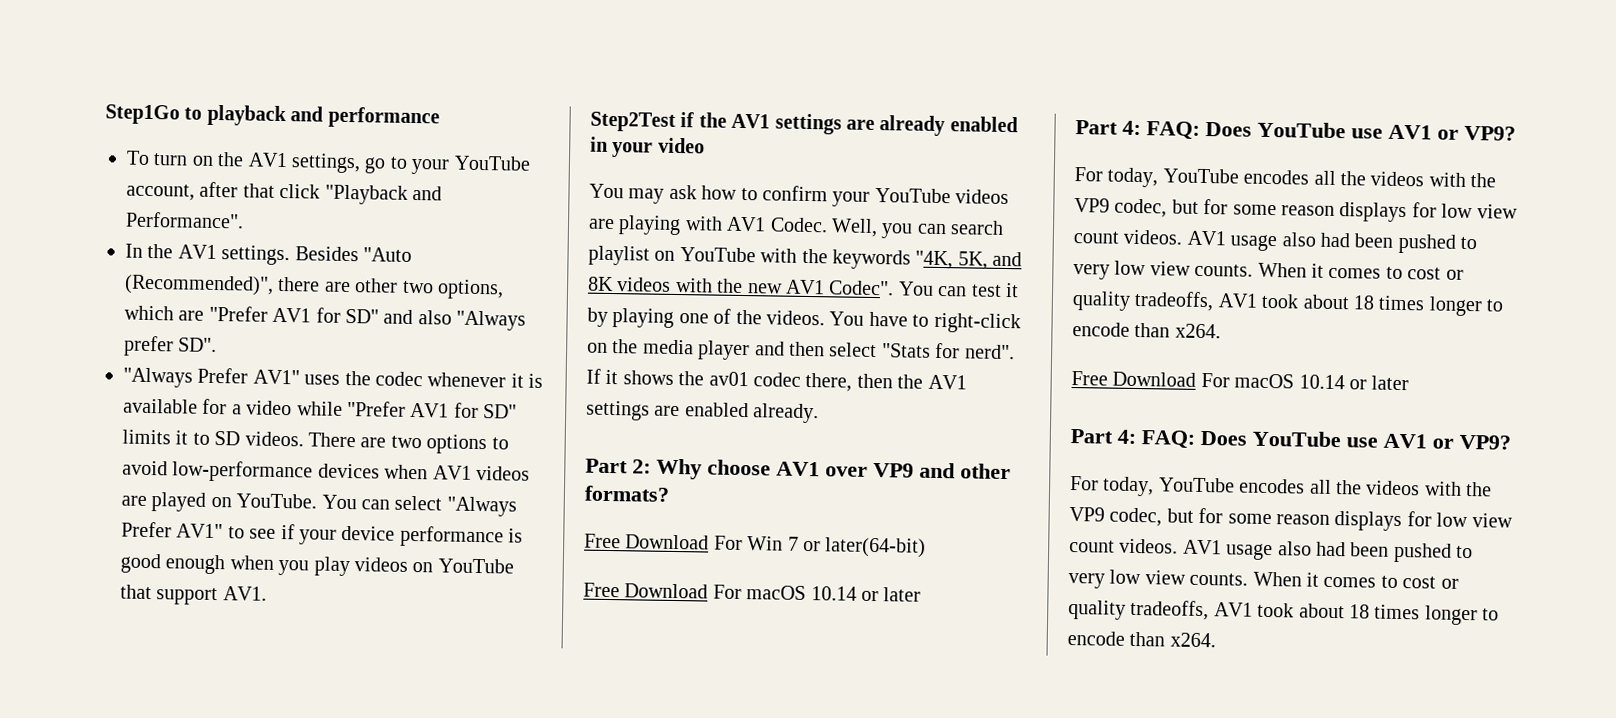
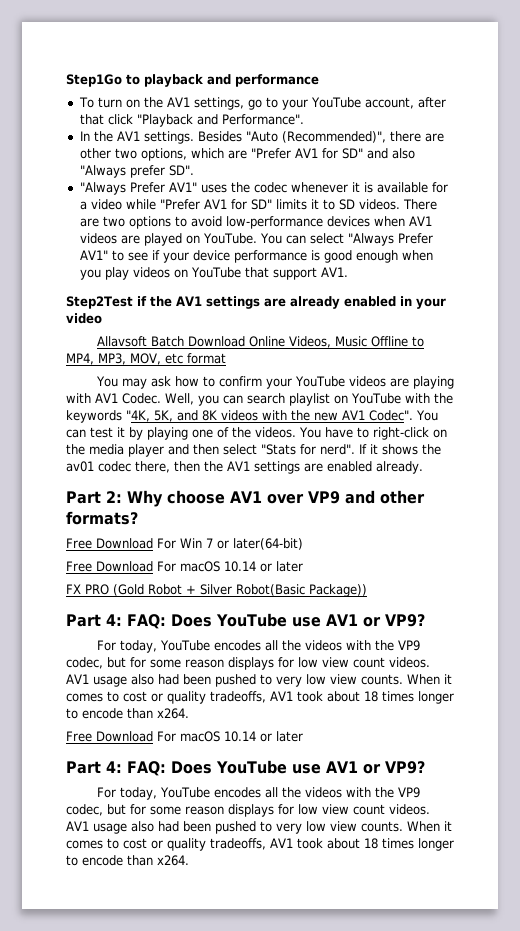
(705, 145) none -> [96,336,424,348] [66,353,226,365] // Allavsoft Batch Download Online Videos, Music Offline to MP4, MP3, MOV, etc format
(922, 594) none -> [66,584,367,597] // FX PRO (Gold Robot + Silver Robot(Basic Package))

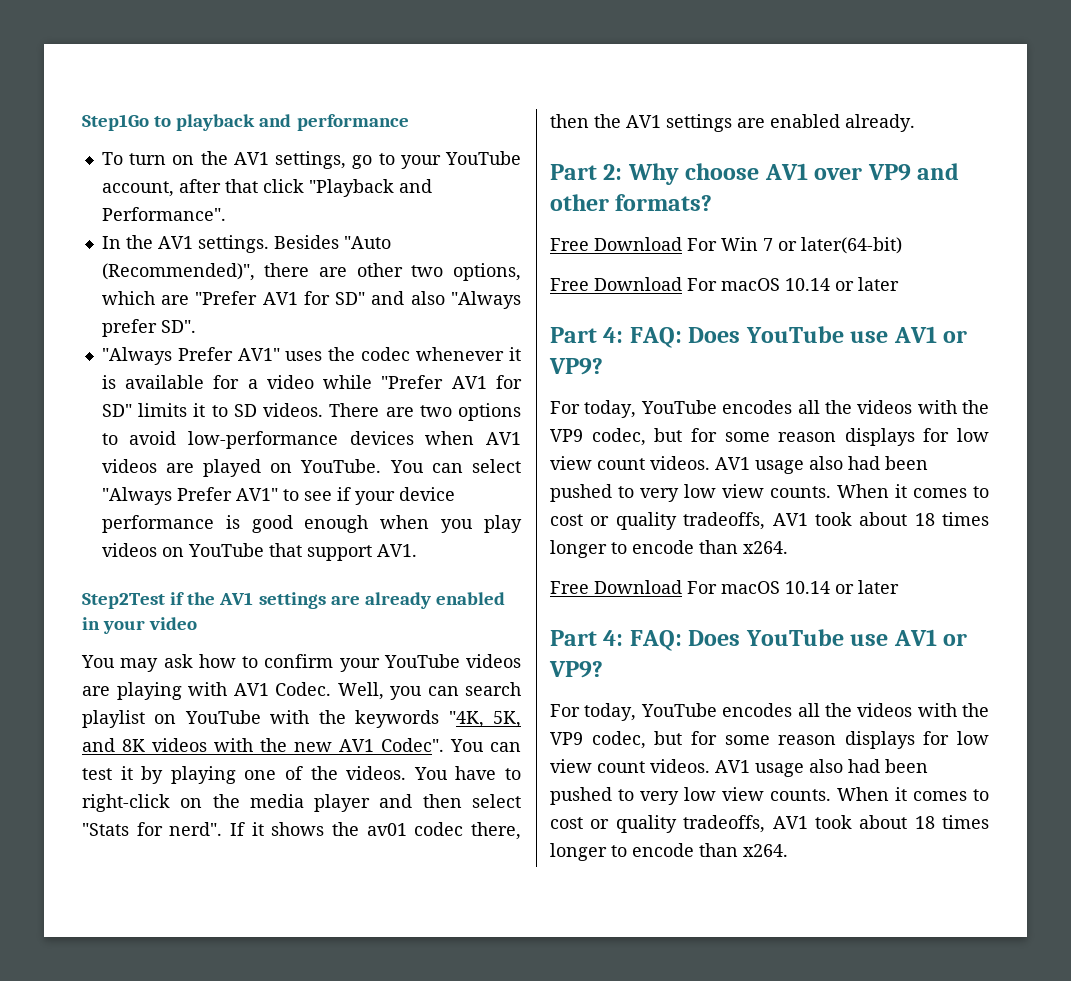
[96,336,424,348] [66,353,226,365] // Allavsoft Batch Download Online Videos, Music Offline to MP4, MP3, MOV, etc format -> (198, 623) none
[66,584,367,597] // FX PRO (Gold Robot + Silver Robot(Basic Package)) -> (899, 284) none

